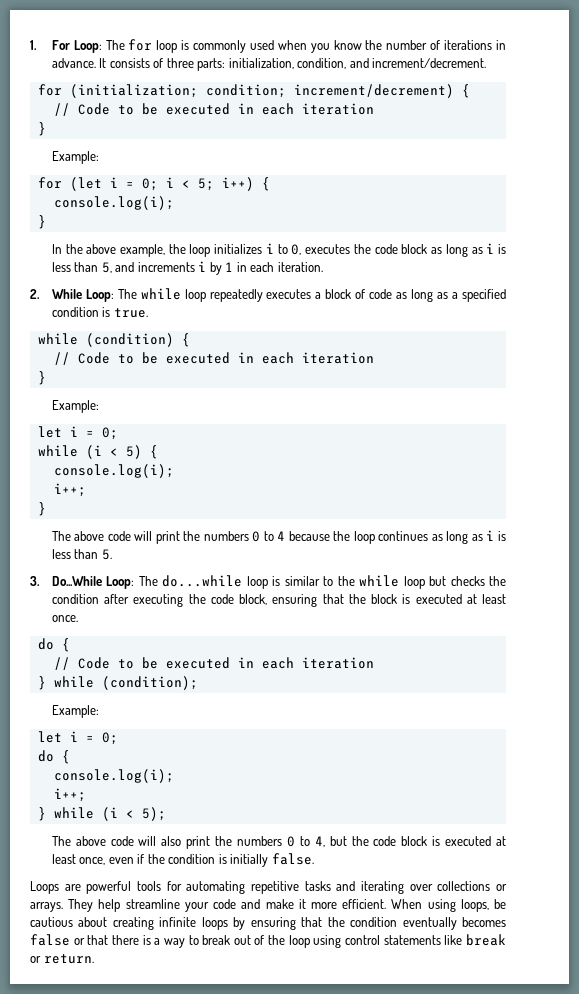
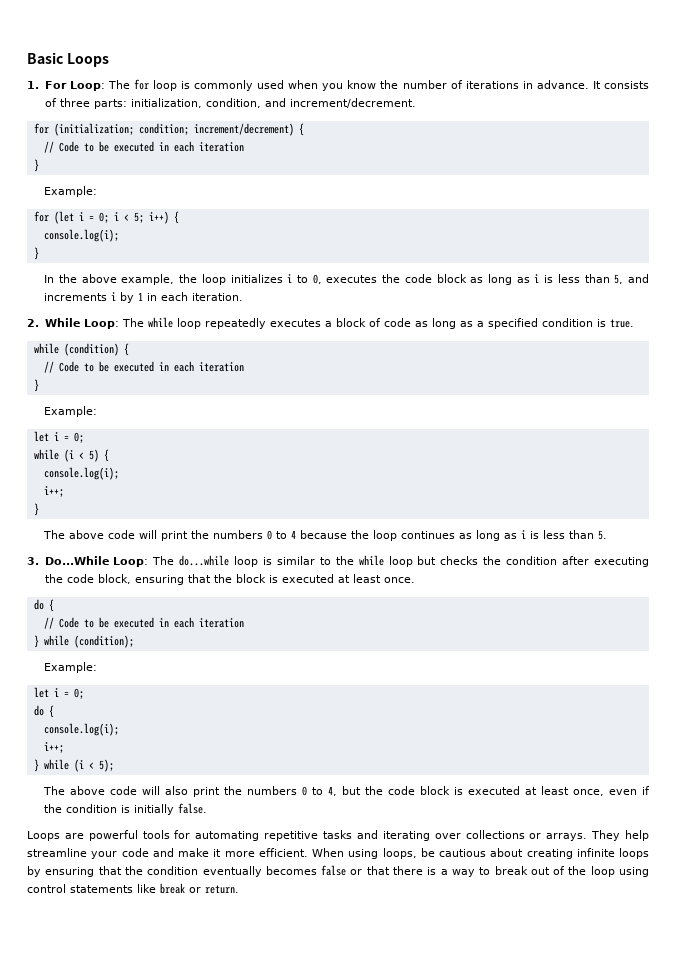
(30, 45) none -> [27,52,109,67] Basic Loops //

